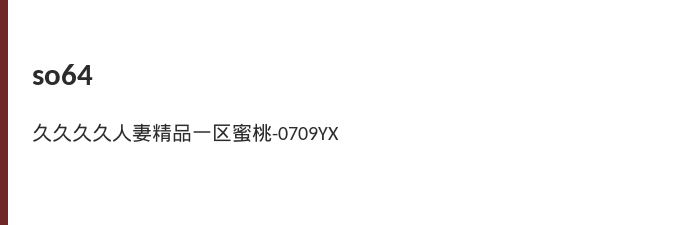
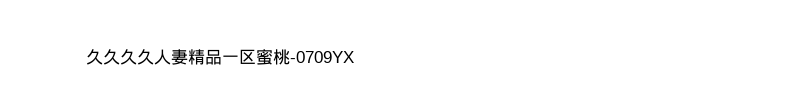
[32,64,93,85] so64 // -> (86, 57) none

